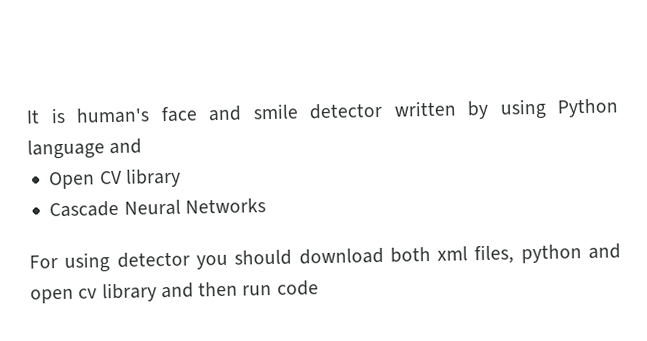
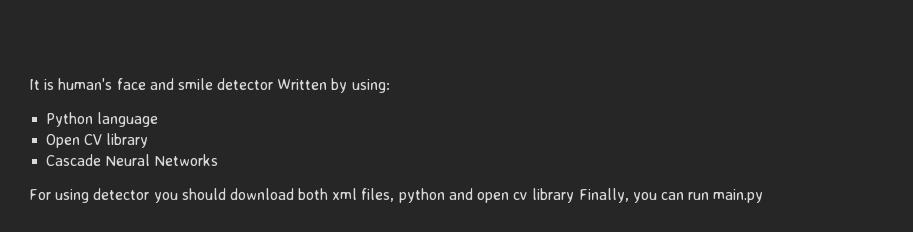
[393,98,547,120] written by using -> [277,78,390,93] Written by using: //
[109,138,143,155] and -> (159, 119) none
[160,280,319,299] and then run code -> [578,188,764,203] Finally, you can run main.py

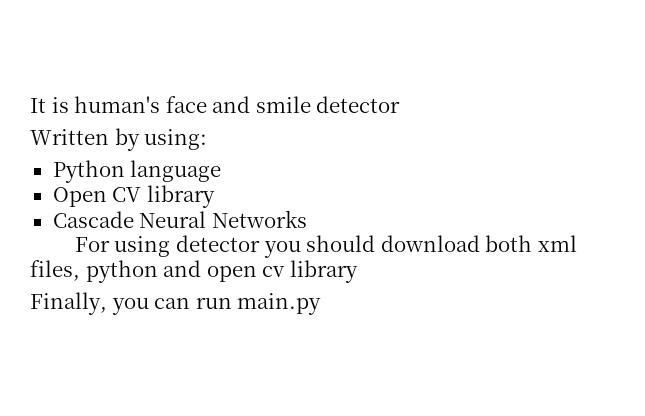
(274, 84) none -> (401, 104) //
(575, 195) none -> (358, 271) //

